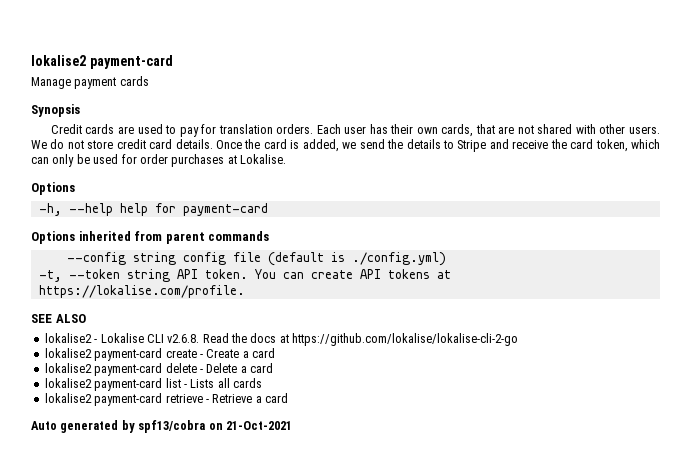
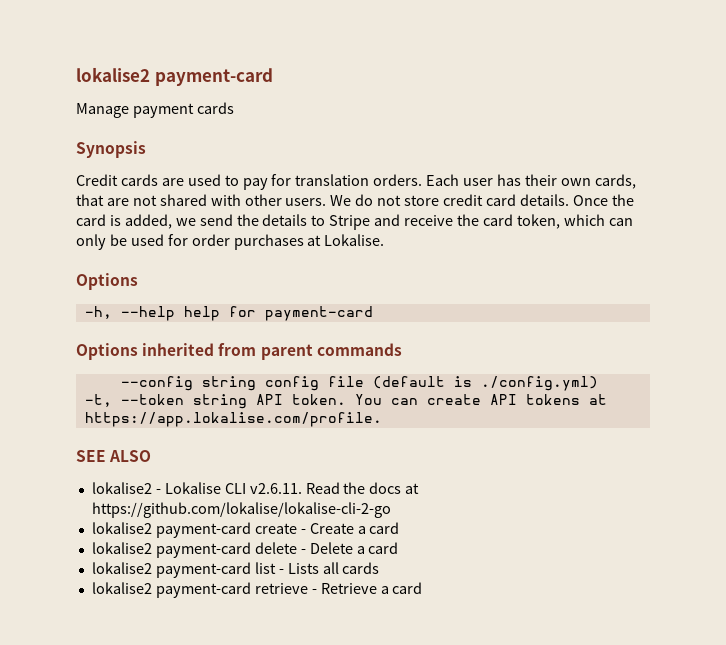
[38,285,245,298] https://lokalise.com/profile. -> [84,412,382,427] https://app.lokalise.com/profile.
[167,334,200,343] v2.6.8. -> [249,483,302,494] v2.6.11.
[31,420,292,433] // Auto generated by spf13/cobra on 21-Oct-2021 -> (423, 588) none

